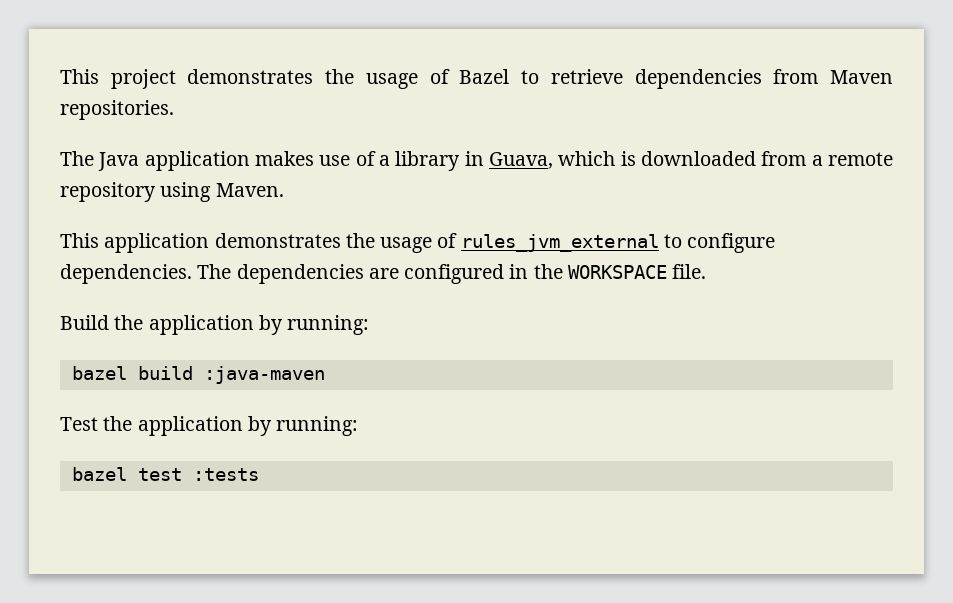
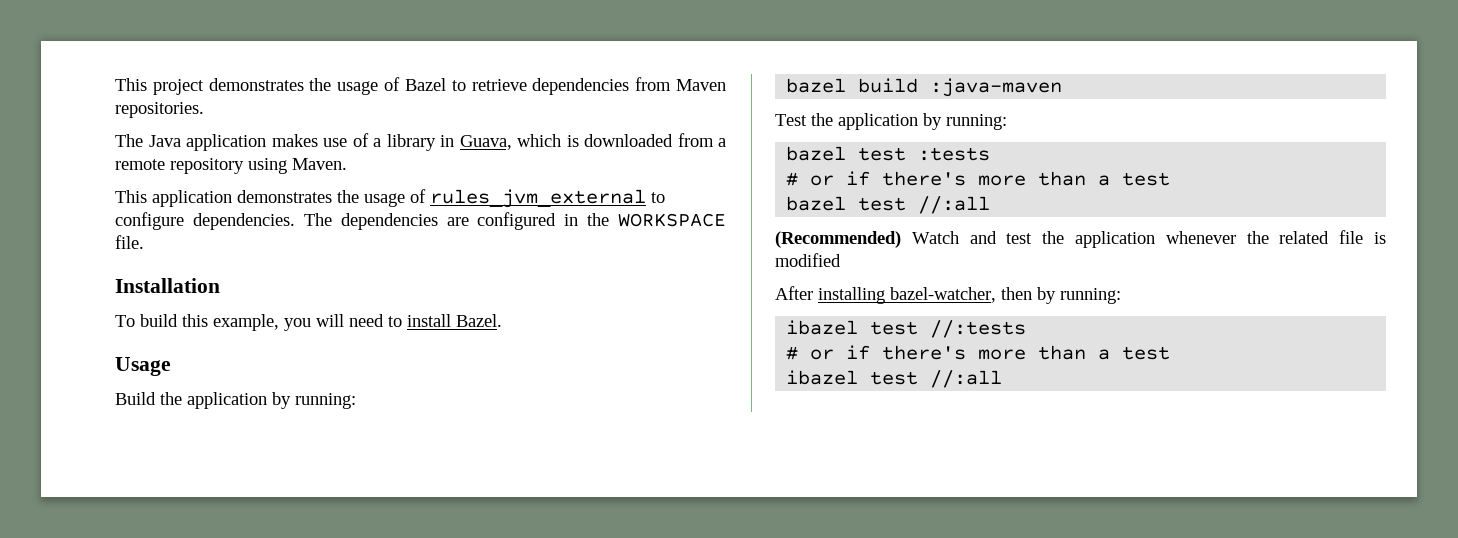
(707, 271) none -> [115,278,220,293] [115,314,502,331] [115,357,171,376] // Installation // To build this example, you will need to install Bazel. // Usage
(259, 474) none -> [786,171,1171,186] [786,196,991,214] [775,230,1386,248] [775,253,841,267] [775,286,1121,304] [786,320,1027,338] [786,345,1171,360] [786,370,1003,388] // # or if there's more than a test // bazel test //:all // (Recommended) Watch and test the application whenever the related file is modified // After installing bazel-watcher, then by running: // ibazel test //:tests // # or if there's more than a test // ibazel test //:all

